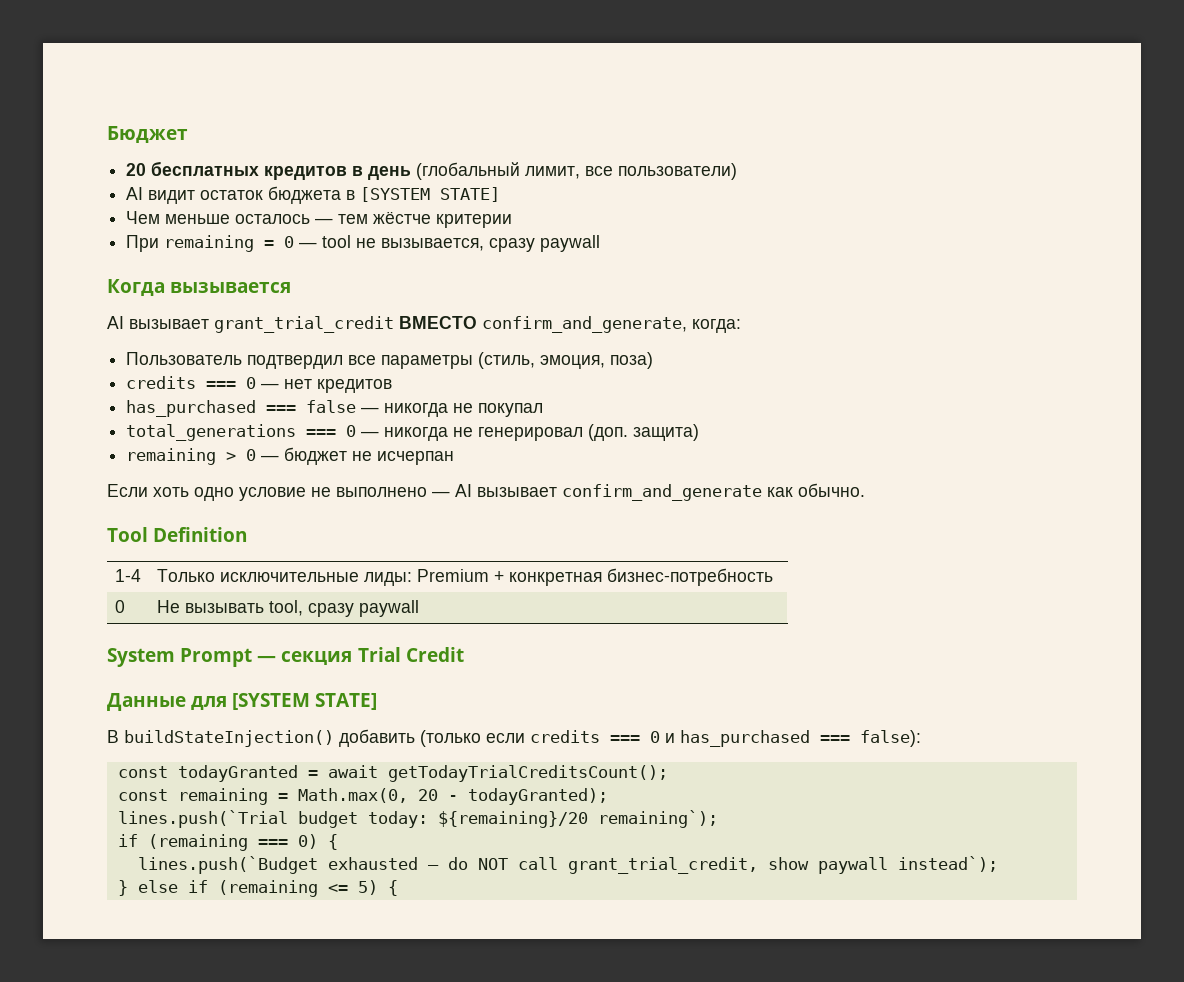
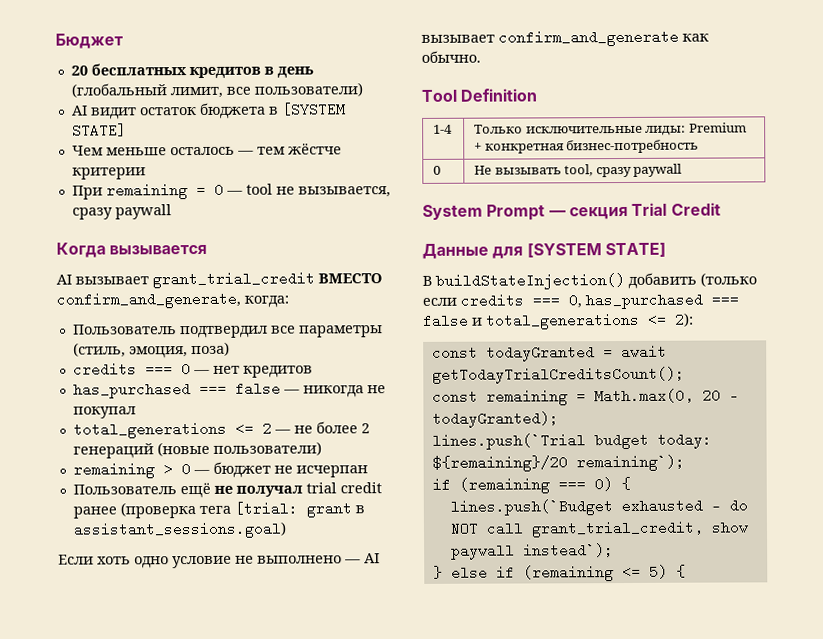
[306,424,700,441] === 0 — никогда не генерировал (доп. защита) -> [234,421,370,436] [72,441,322,459] <= 2 — не более 2 генераций (новые пользователи)
(455, 458) none -> [72,482,382,499] [72,501,365,519] [72,521,287,539] // Пользователь ещё не получал trial credit ранее (проверка тега [trial: grant в assistant_sessions.goal)
[650,730,921,747] 0 и has_purchased === false): -> [568,292,739,310] [422,312,694,330] 0, has_purchased === false и total_generations <= 2):

